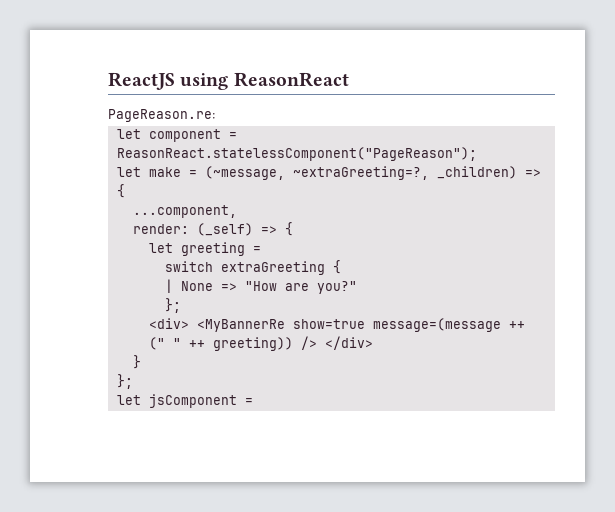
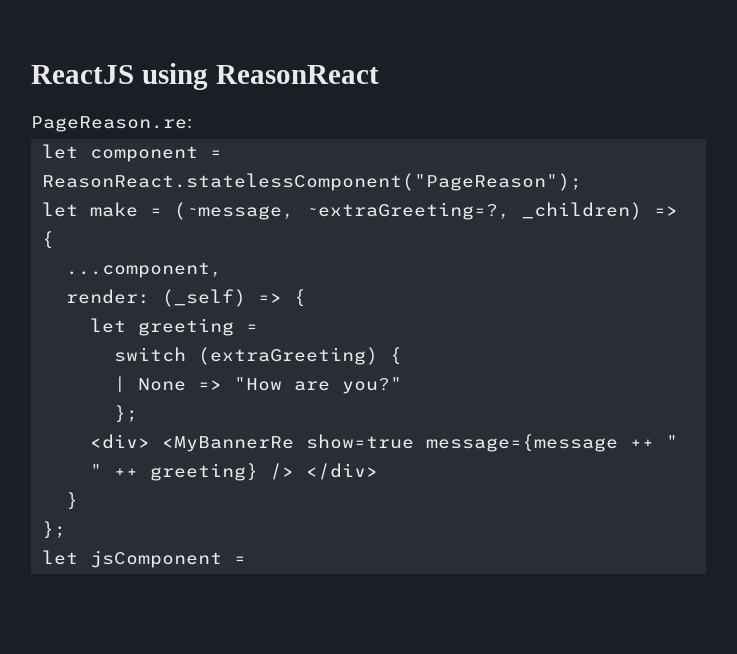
[220,261,325,275] extraGreeting -> [198,347,379,365] (extraGreeting)
[372,318,525,332] [148,337,165,350] message=(message ++ (" -> [426,434,679,452] message={message ++ "
[212,337,293,351] greeting)) -> [150,463,259,481] greeting}

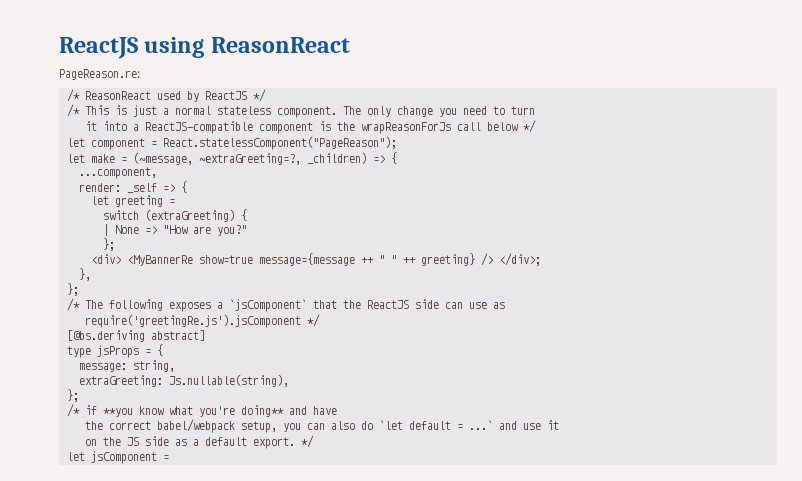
(192, 124) none -> [66,89,266,102] [66,104,535,118] [84,120,536,134] // /* ReasonReact used by ReactJS */ // /* This is just a normal stateless component. The only change you need to turn // it into a ReactJS-compatible component is the wrapReasonForJs call below */
[42,173,583,191] ReasonReact.statelessComponent("PageReason"); -> [162,136,397,150] React.statelessComponent("PageReason");
[162,289,247,307] (_self) -> [126,183,157,193] _self
[306,463,379,480] [66,492,79,510] [42,521,67,539] </div> // } // }; -> [498,253,541,266] [78,268,91,281] [66,283,79,296] [66,298,505,312] [84,314,320,328] [66,330,205,342] [66,344,163,358] [78,360,175,372] [78,374,289,387] [66,389,79,402] [66,404,337,417] [84,419,559,433] [84,435,314,449] </div>; // }, // }; // /* The following exposes a `jsComponent` that the ReactJS side can use as // require('greetingRe.js').jsComponent */ // [@bs.deriving abstract] // type jsProps = { // message: string, // extraGreeting: Js.nullable(string), // }; // /* if **you know what you're doing** and have // the correct babel/webpack setup, you can also do `let default = ...` and use it // on the JS side as a default export. */

